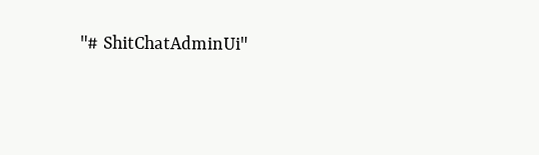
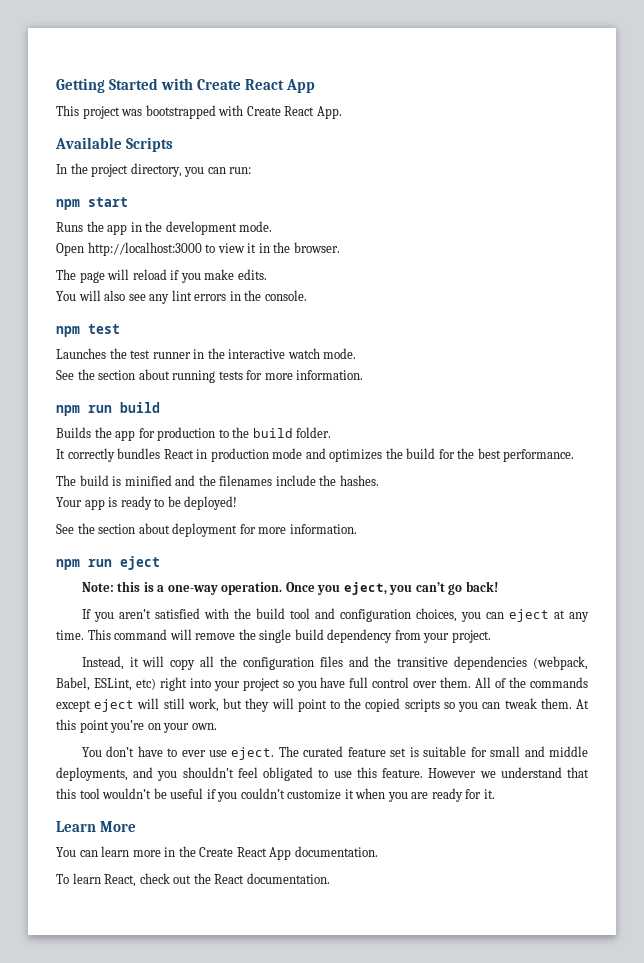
[80,34,249,50] "# ShitChatAdminUi" -> [56,78,316,93] [56,105,342,119] [55,137,173,152] [56,163,252,177] [56,197,128,210] [56,221,273,235] [56,242,340,256] [56,269,267,283] [56,290,307,304] [56,324,120,337] [56,348,357,359] [56,369,364,383] [56,402,160,416] [56,427,332,441] [56,448,575,462] [56,475,379,486] [56,496,238,510] [56,523,357,537] [56,556,160,570] [81,581,498,595] [81,608,590,622] [56,629,491,643] [81,656,588,670] [56,677,588,691] [56,698,589,712] [56,719,217,733] [81,746,588,760] [56,767,589,781] [56,788,495,802] [56,821,136,832] [56,846,378,860] [56,873,330,887] Getting Started with Create React App // This project was bootstrapped with Create React App. // Available Scripts // In the project directory, you can run: // npm start // Runs the app in the development mode. // Open http://localhost:3000 to view it in the browser. // The page will reload if you make edits. // You will also see any lint errors in the console. // npm test // Launches the test runner in the interactive watch mode. // See the section about running tests for more information. // npm run build // Builds the app for production to the build folder. // It correctly bundles React in production mode and optimizes the build for the best performance. // The build is minified and the filenames include the hashes. // Your app is ready to be deployed! // See the section about deployment for more information. // npm run eject // Note: this is a one-way operation. Once you eject, you can’t go back! // If you aren’t satisfied with the build tool and configuration choices, you can eject at any time. This command will remove the single build dependency from your project. // Instead, it will copy all the configuration files and the transitive dependencies (webpack, Babel, ESLint, etc) right into your project so you have full control over them. All of the commands except eject will still work, but they will point to the copied scripts so you can tweak them. At this point you’re on your own. // You don’t have to ever use eject. The curated feature set is suitable for small and middle deployments, and you shouldn’t feel obligated to use this feature. However we understand that this tool wouldn’t be useful if you couldn’t customize it when you are ready for it. // Learn More // You can learn more in the Create React App documentation. // To learn React, check out the React documentation.

